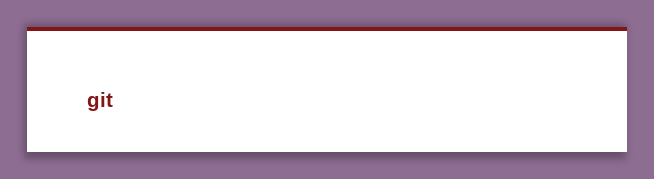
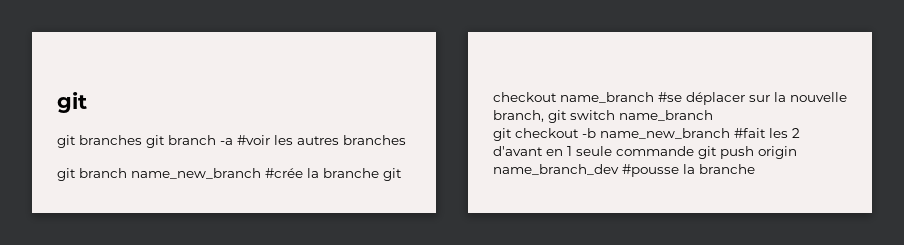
[87,92,113,111] git -> [57,92,87,113] [57,135,406,148] [57,168,402,181] [493,92,847,105] [493,110,713,123] [493,128,800,141] [493,146,797,159] [493,164,755,177] git // git branches git branch -a #voir les autres branches // git branch name_new_branch #crée la branche git checkout name_branch #se déplacer sur la nouvelle branch, git switch name_branch // git checkout -b name_new_branch #fait les 2 d'avant en 1 seule commande git push origin name_branch_dev #pousse la branche

